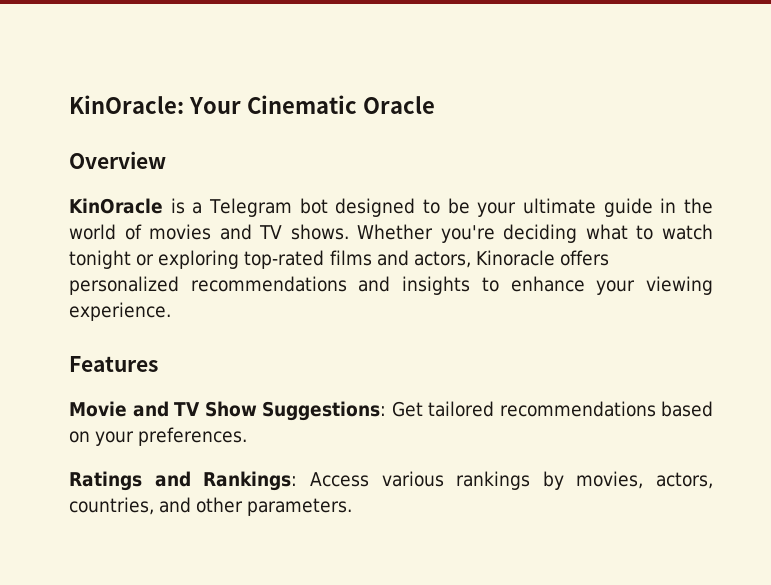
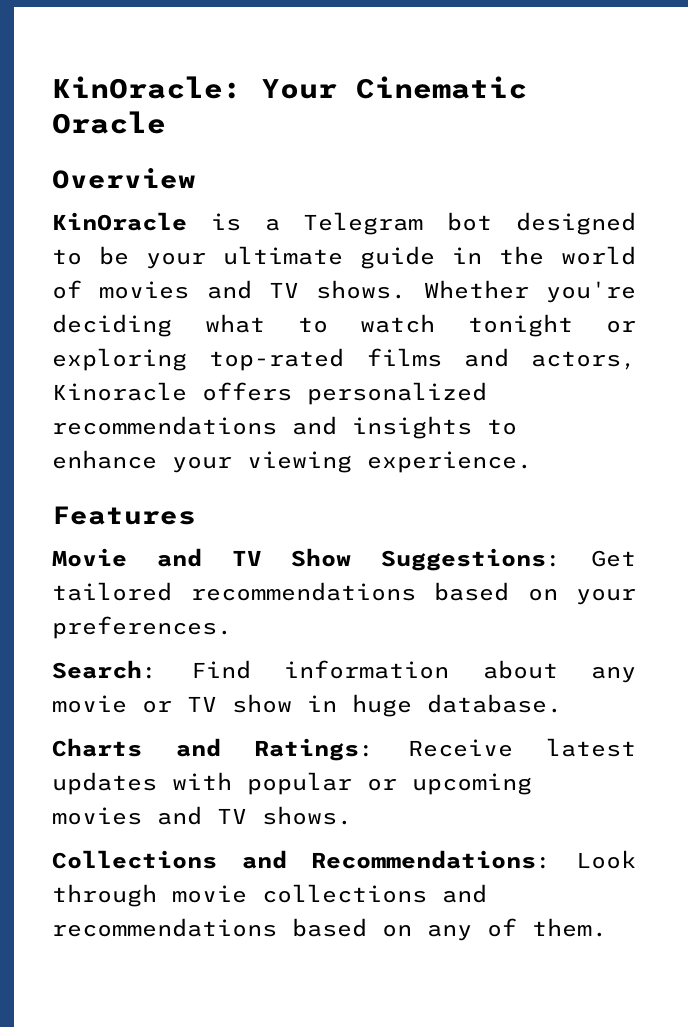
[69,471,713,491] [69,497,353,516] Ratings and Rankings: Access various rankings by movies, actors, countries, and other parameters. -> [52,660,636,683] [52,694,562,717] [52,738,636,761] [52,772,532,795] [52,806,352,825] [52,850,636,869] [52,884,487,907] [52,918,607,941] Search: Find information about any movie or TV show in huge database. // Charts and Ratings: Receive latest updates with popular or upcoming movies and TV shows. // Collections and Recommendations: Look through movie collections and recommendations based on any of them.

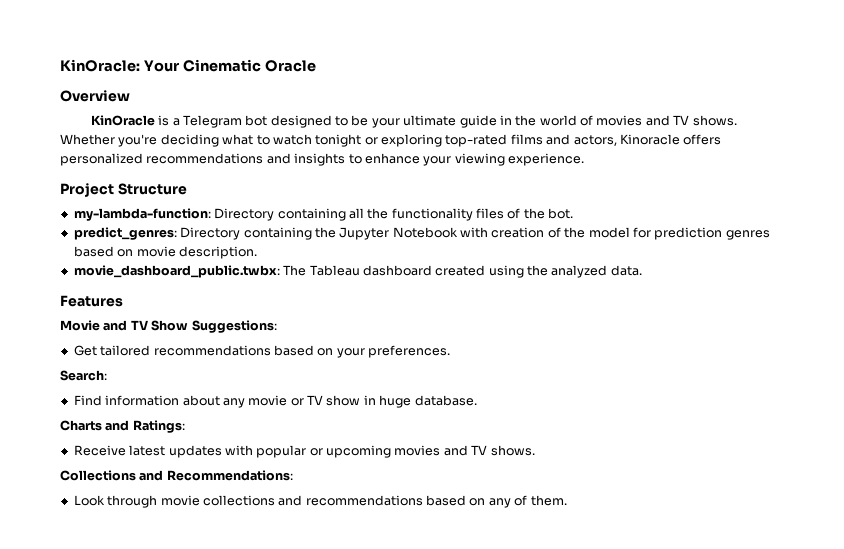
(532, 462) none -> [60,183,187,197] [73,208,574,221] [73,227,770,240] [73,246,257,259] [73,265,642,278] // Project Structure // my-lambda-function: Directory containing all the functionality files of the bot. // predict_genres: Directory containing the Jupyter Notebook with creation of the model for prediction genres based on movie description. // movie_dashboard_public.twbx: The Tableau dashboard created using the analyzed data.
(562, 559) none -> (277, 326) //
(157, 669) none -> (107, 375) //
(374, 749) none -> (185, 426) //
(552, 859) none -> (293, 475) //

